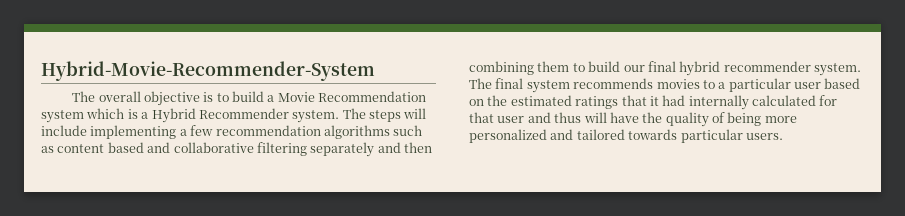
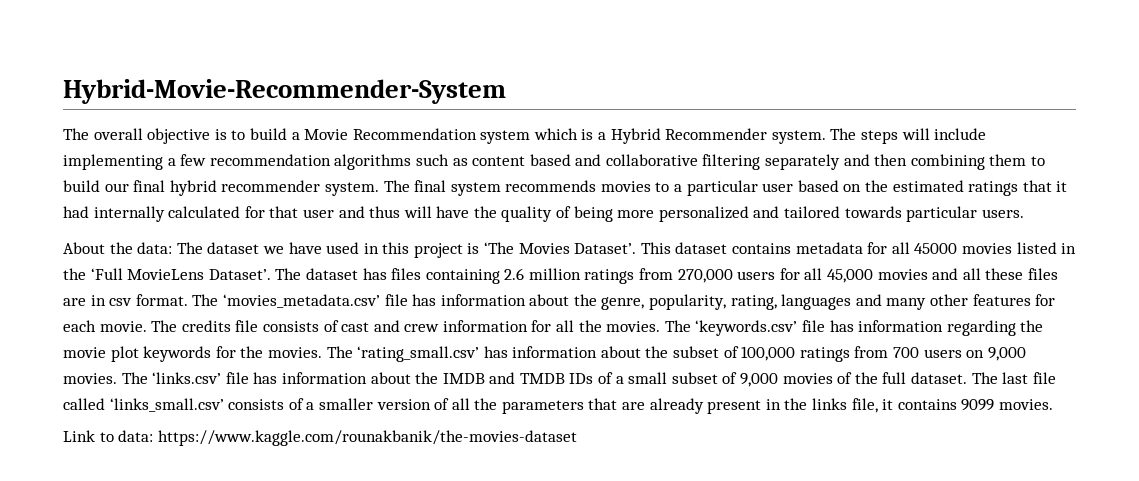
(783, 136) none -> [63,242,1077,258] [63,268,1058,284] [63,294,1056,310] [63,320,1044,336] [63,346,1026,362] [63,372,1056,387] [63,398,1053,414] [63,430,577,446] // About the data: The dataset we have used in this project is ‘The Movies Dataset’. This dataset contains metadata for all 45000 movies listed in the ‘Full MovieLens Dataset’. The dataset has files containing 2.6 million ratings from 270,000 users for all 45,000 movies and all these files are in csv format. The ‘movies_metadata.csv’ file has information about the genre, popularity, rating, languages and many other features for each movie. The credits file consists of cast and crew information for all the movies. The ‘keywords.csv’ file has information regarding the movie plot keywords for the movies. The ‘rating_small.csv’ has information about the subset of 100,000 ratings from 700 users on 9,000 movies. The ‘links.csv’ file has information about the IMDB and TMDB IDs of a small subset of 9,000 movies of the full dataset. The last file called ‘links_small.csv’ consists of a smaller version of all the parameters that are already present in the links file, it contains 9099 movies. // Link to data: https://www.kaggle.com/rounakbanik/the-movies-dataset

